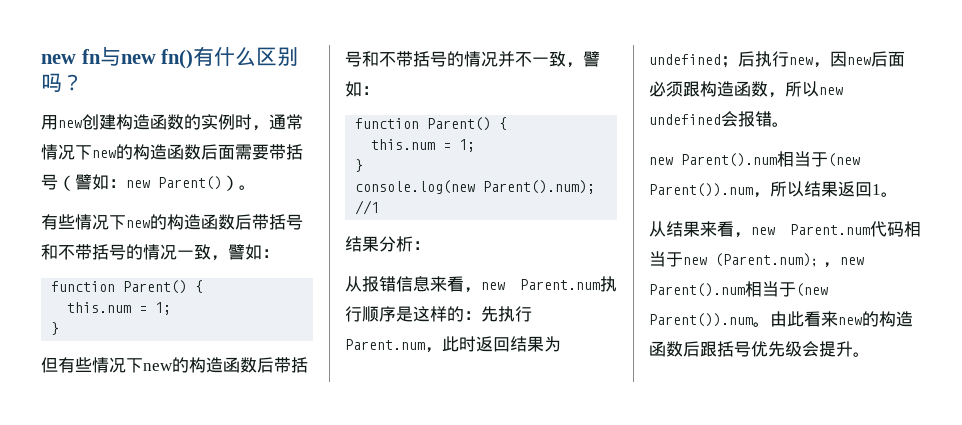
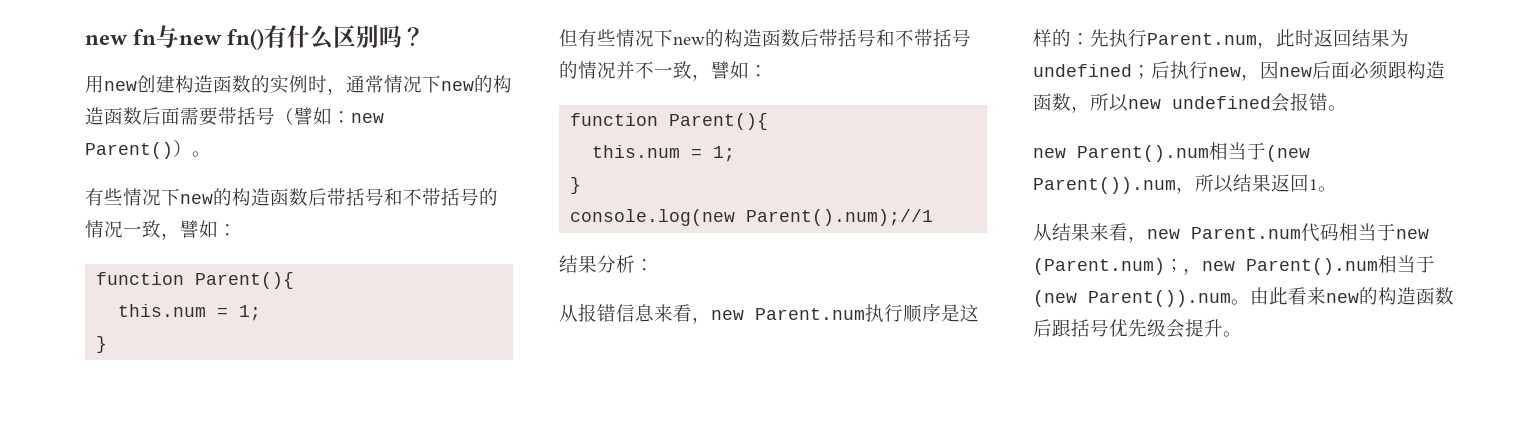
[123,280,204,294] Parent() { -> [195,272,295,289] Parent(){
[427,117,508,131] Parent() { -> [669,113,769,130] Parent(){
[483,180,596,194] [355,200,380,215] Parent().num); //1 -> [746,209,934,226] Parent().num);//1

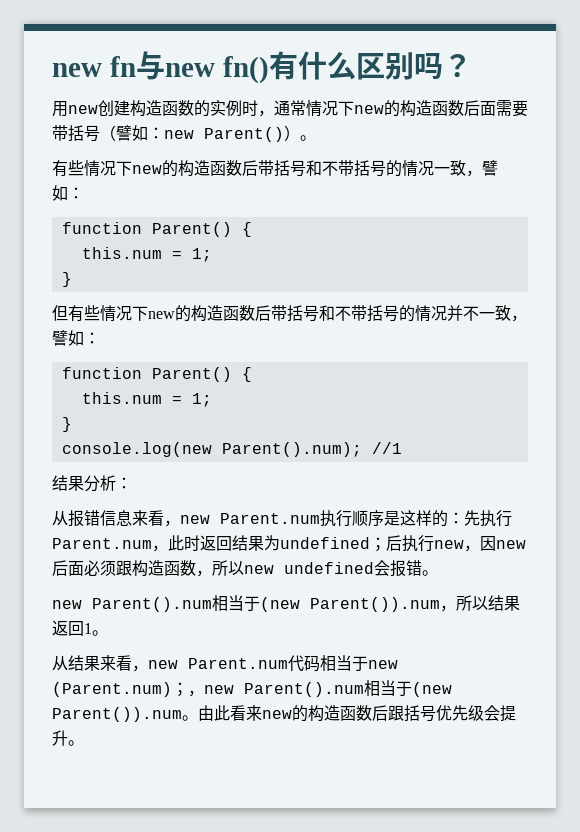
[195,272,295,289] Parent(){ -> [151,222,252,237] Parent() {
[669,113,769,130] Parent(){ -> [151,367,252,382] Parent() {
[746,209,934,226] Parent().num);//1 -> [221,442,402,457] Parent().num); //1

